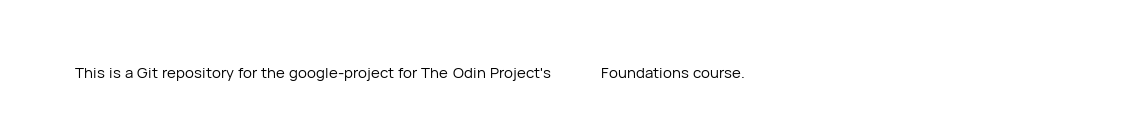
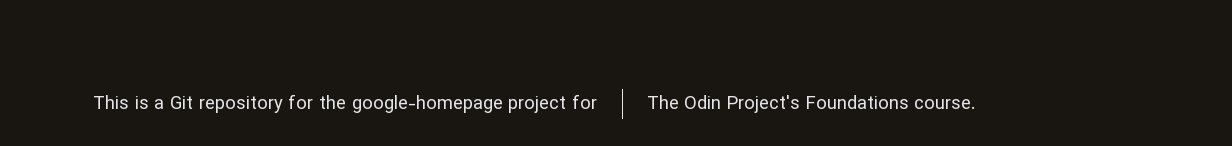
[289,68,395,81] google-project -> [351,95,567,113] google-homepage project

